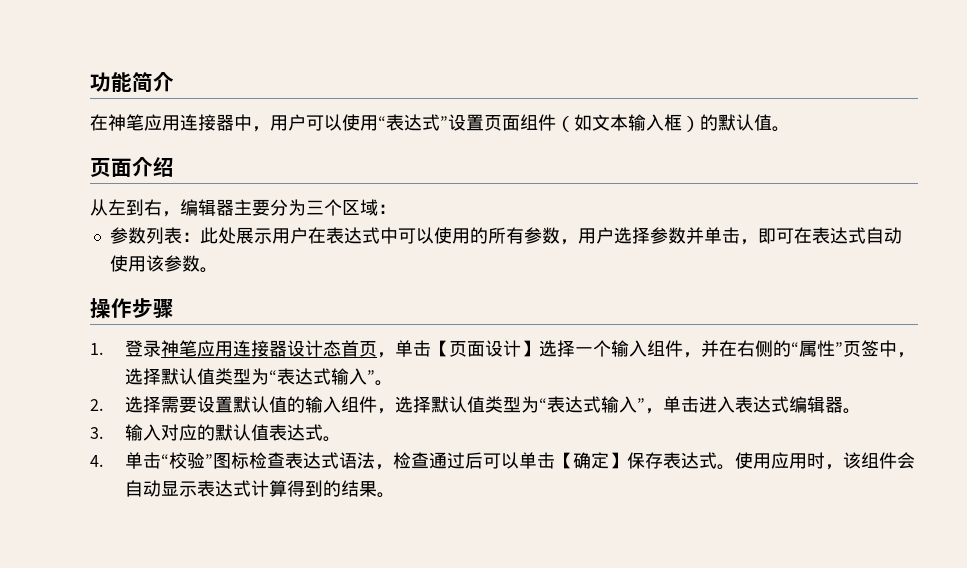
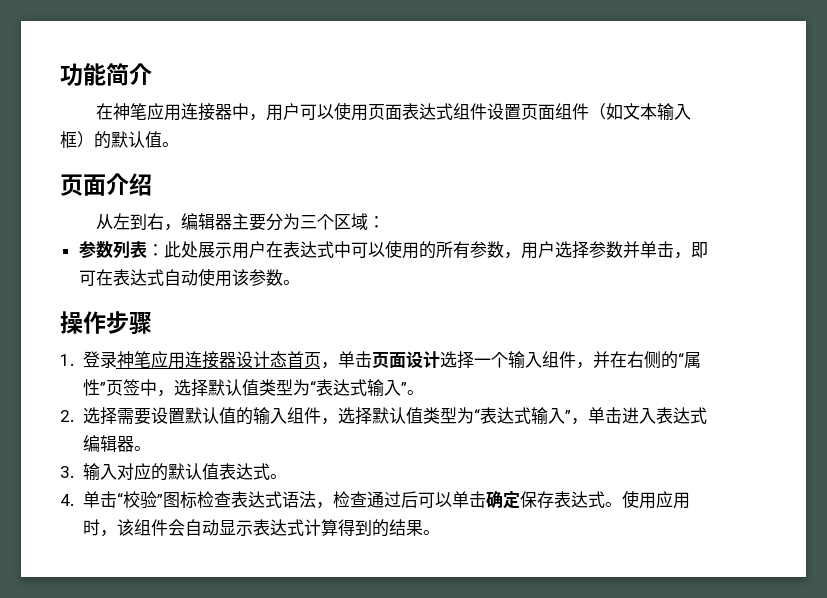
[378,114,448,131] “表达式” -> [367,103,487,120] 页面表达式组件
[430,340,449,357] 【 -> (372, 359) none
[520,340,539,357] 】 -> (440, 359) none
[554,452,627,469] 【确定】 -> [485,491,520,509] 确定

